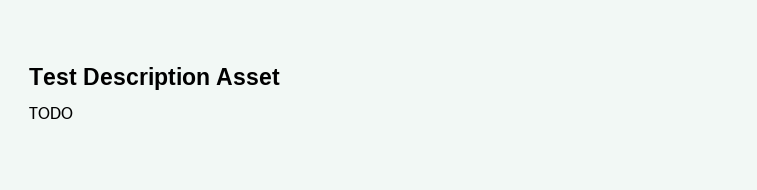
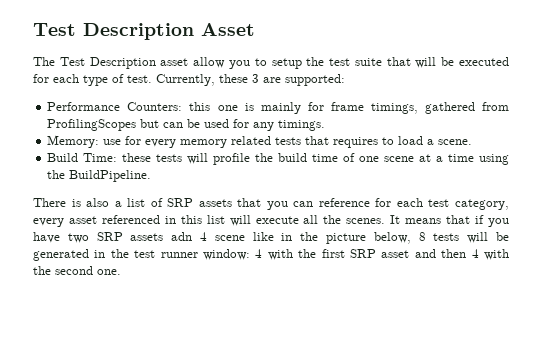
[29,107,73,119] TODO -> [33,57,509,69] [33,74,345,86] [47,102,509,114] [47,119,326,131] [47,135,473,148] [47,153,510,165] [47,170,152,182] [33,198,510,210] [33,215,510,227] [33,232,510,244] [33,249,509,261] [33,266,121,275] The Test Description asset allow you to setup the test suite that will be executed for each type of test. Currently, these 3 are supported: // Performance Counters: this one is mainly for frame timings, gathered from ProfilingScopes but can be used for any timings. // Memory: use for every memory related tests that requires to load a scene. // Build Time: these tests will profile the build time of one scene at a time using the BuildPipeline. // There is also a list of SRP assets that you can reference for each test category, every asset referenced in this list will execute all the scenes. It means that if you have two SRP assets adn 4 scene like in the picture below, 8 tests will be generated in the test runner window: 4 with the first SRP asset and then 4 with the second one.

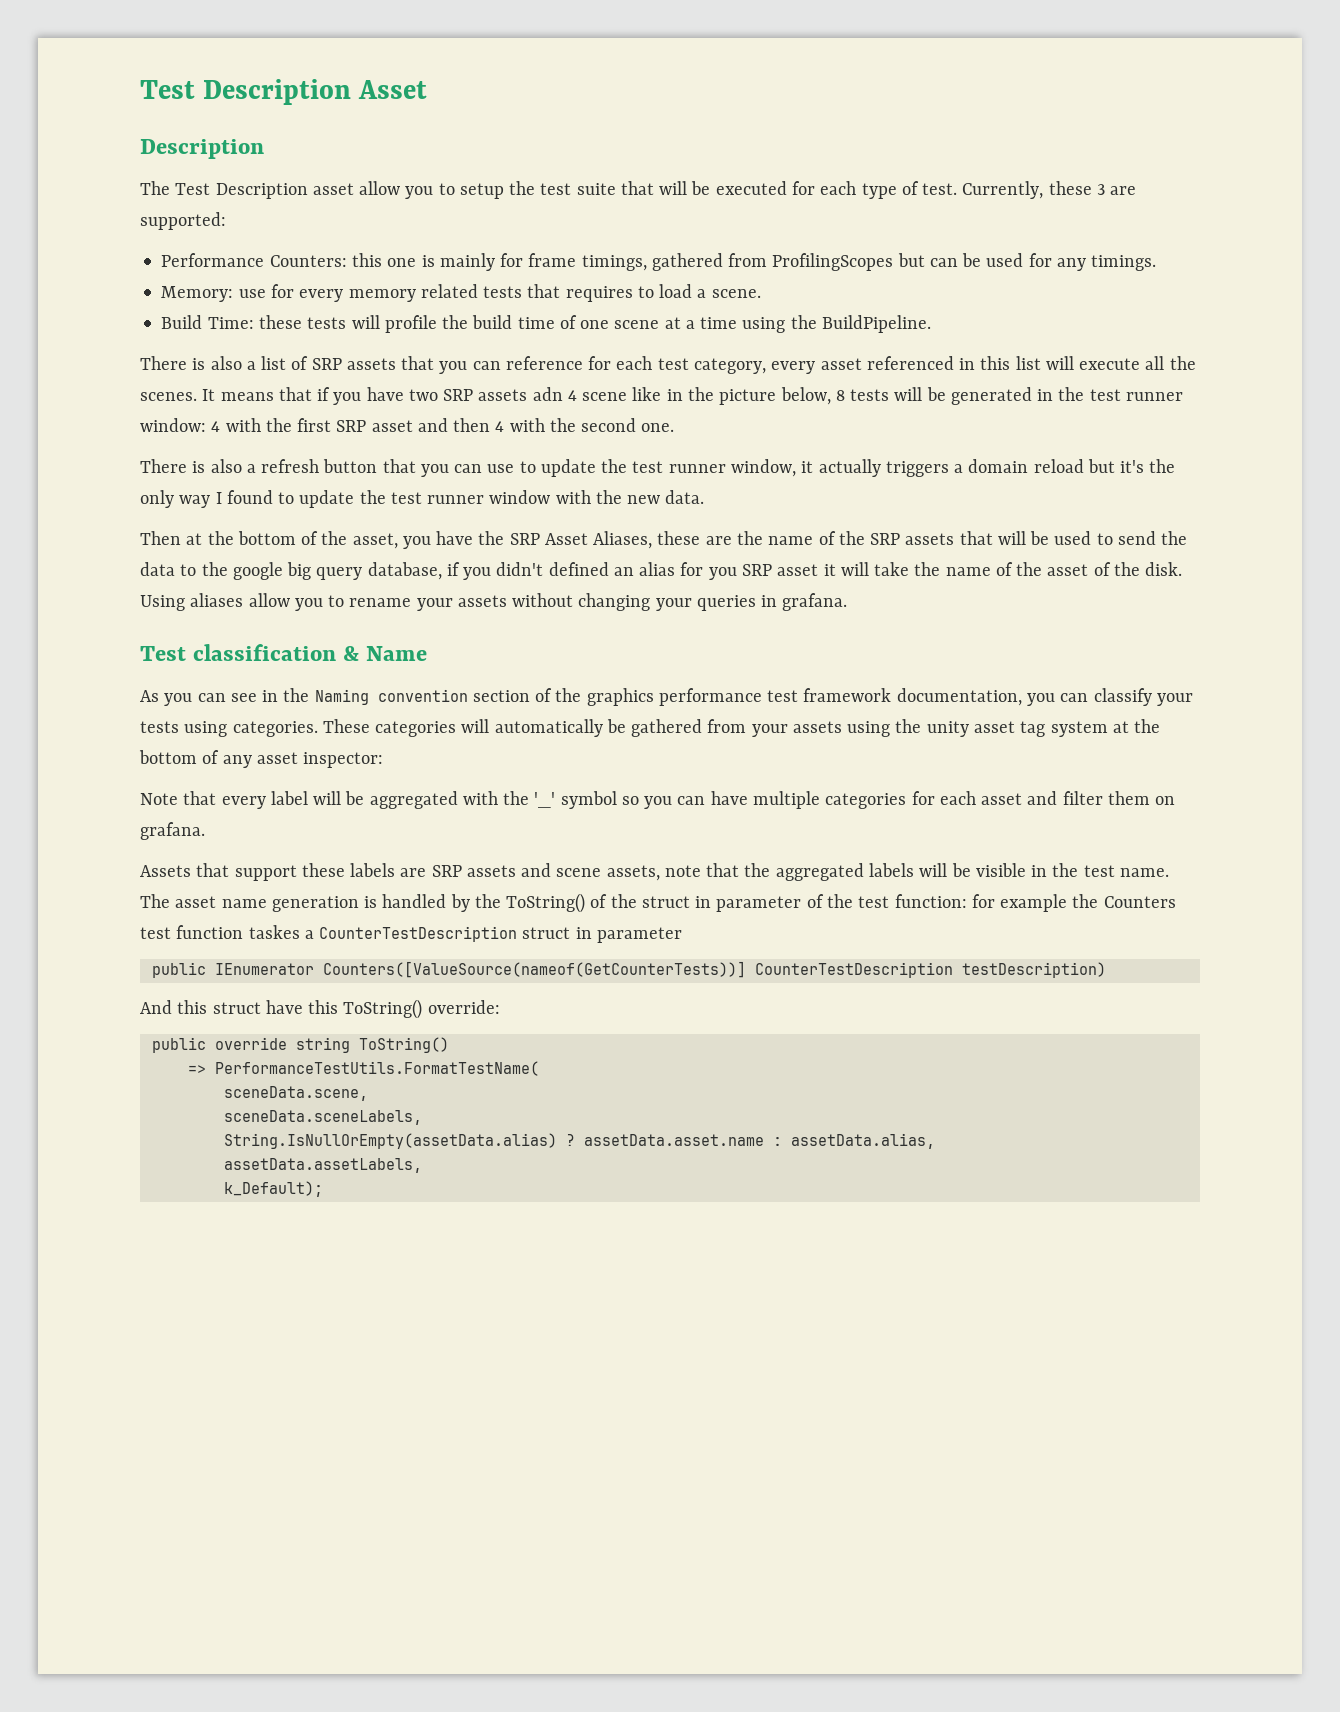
(255, 29) none -> [140,139,264,159] // Description
(121, 272) none -> [140,459,1176,477] [140,490,705,508] [140,531,1188,549] [140,562,1183,580] [140,593,848,611] [140,644,428,661] [140,688,1193,706] [140,719,1161,737] [139,750,384,768] [140,791,1176,809] [140,822,205,840] [140,863,1169,881] [140,893,1176,913] [140,925,682,943] [151,961,1106,978] [140,999,500,1019] [151,1037,449,1053] [187,1061,539,1076] [223,1086,368,1101] [223,1110,422,1125] [223,1133,935,1149] [223,1158,422,1173] [223,1181,323,1197] // There is also a refresh button that you can use to update the test runner window, it actually triggers a domain reload but it's the only way I found to update the test runner window with the new data. // Then at the bottom of the asset, you have the SRP Asset Aliases, these are the name of the SRP assets that will be used to send the data to the google big query database, if you didn't defined an alias for you SRP asset it will take the name of the asset of the disk. Using aliases allow you to rename your assets without changing your queries in grafana. // Test classification & Name // As you can see in the Naming convention section of the graphics performance test framework documentation, you can classify your tests using categories. These categories will automatically be gathered from your assets using the unity asset tag system at the bottom of any asset inspector: // Note that every label will be aggregated with the '_' symbol so you can have multiple categories for each asset and filter them on grafana. // Assets that support these labels are SRP assets and scene assets, note that the aggregated labels will be visible in the test name. The asset name generation is handled by the ToString() of the struct in parameter of the test function: for example the Counters test function taskes a CounterTestDescription struct in parameter // public IEnumerator Counters([ValueSource(nameof(GetCounterTests))] CounterTestDescription testDescription) // And this struct have this ToString() override: // public override string ToString() // => PerformanceTestUtils.FormatTestName( // sceneData.scene, // sceneData.sceneLabels, // String.IsNullOrEmpty(assetData.alias) ? assetData.asset.name : assetData.alias, // assetData.assetLabels, // k_Default);

